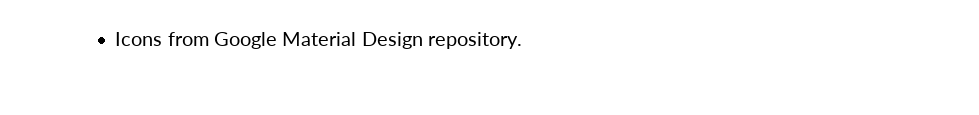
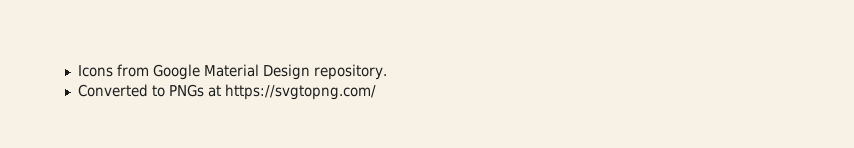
(522, 40) none -> [77,84,376,100] // Converted to PNGs at https://svgtopng.com/

